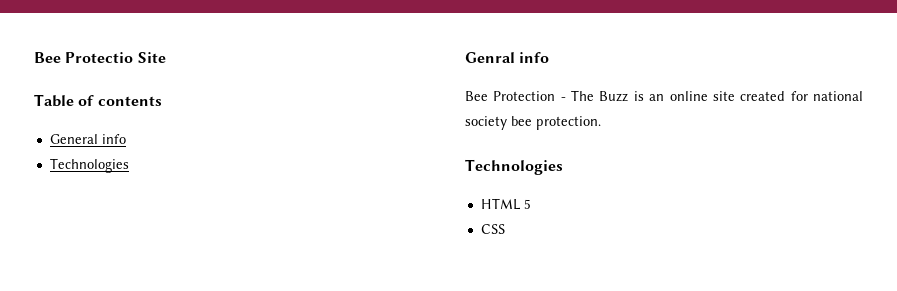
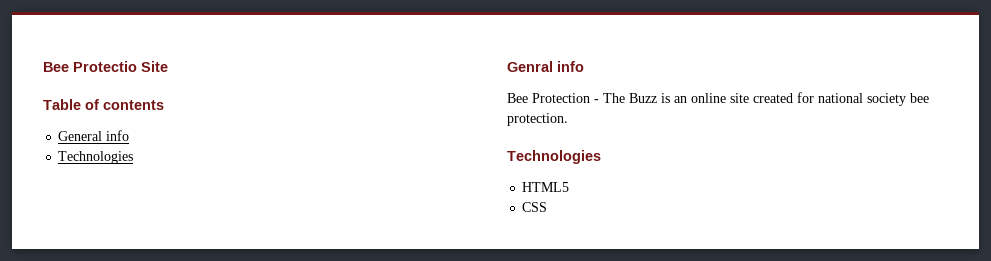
[480,198,531,210] HTML 5 -> [522,182,570,192] HTML5

